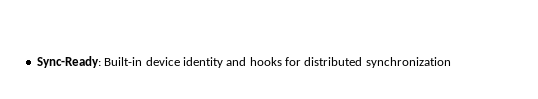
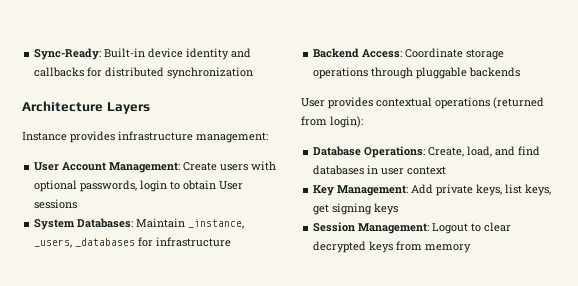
[249,57,282,66] hooks -> [34,67,85,77] callbacks
(451, 62) none -> [22,101,150,114] [22,131,268,143] [34,161,277,173] [34,180,244,192] [34,199,78,209] [34,218,245,230] [34,237,232,248] [313,48,505,60] [313,67,521,79] [301,97,544,109] [301,116,363,128] [313,146,541,158] [313,165,447,175] [313,184,552,196] [313,203,399,215] [313,222,512,234] [313,241,472,253] // Architecture Layers // Instance provides infrastructure management: // User Account Management: Create users with optional passwords, login to obtain User sessions // System Databases: Maintain _instance, _users, _databases for infrastructure // Backend Access: Coordinate storage operations through pluggable backends // User provides contextual operations (returned from login): // Database Operations: Create, load, and find databases in user context // Key Management: Add private keys, list keys, get signing keys // Session Management: Logout to clear decrypted keys from memory

